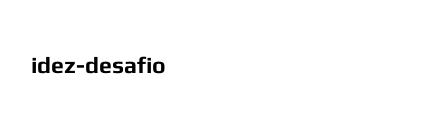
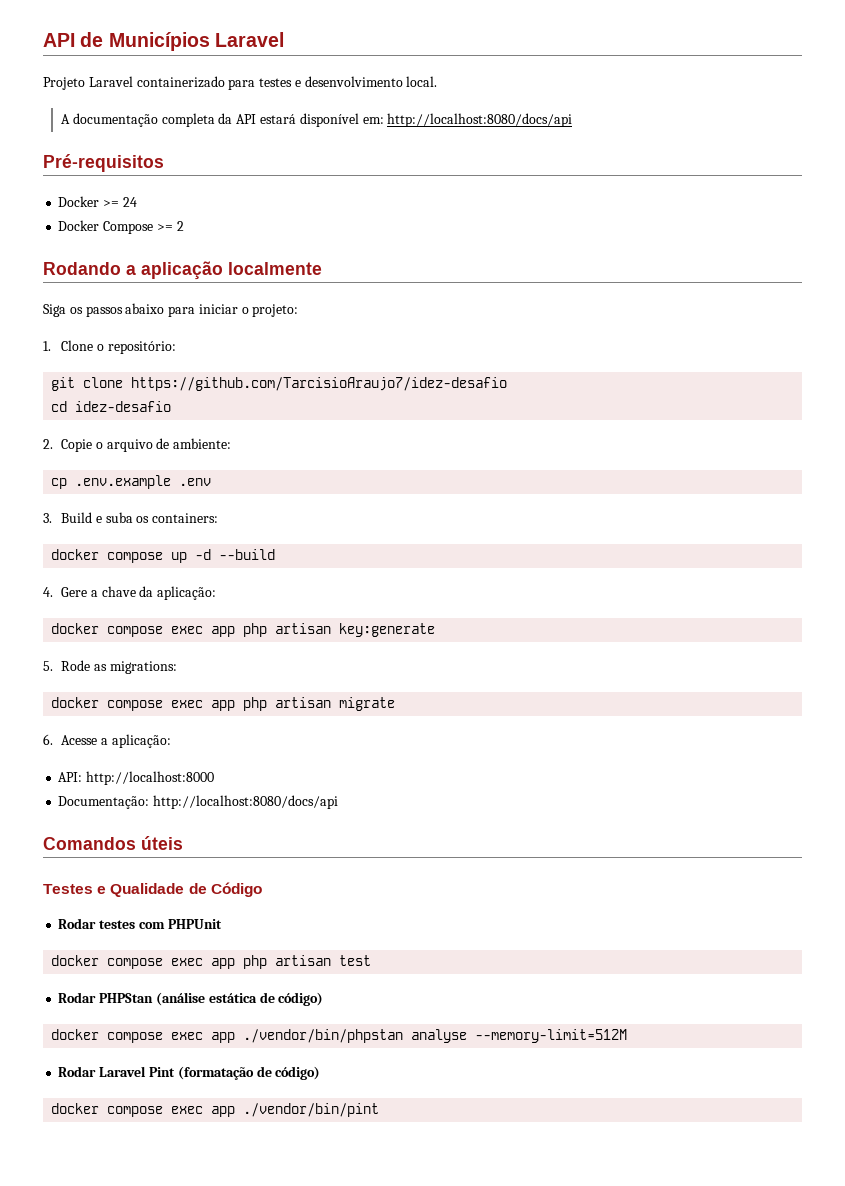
[31,56,166,74] idez-desafio -> [43,32,284,51] [43,76,438,90] [61,113,573,127] [43,154,164,172] [58,196,137,207] [58,220,184,234] [43,261,322,280] [43,303,299,317] [43,340,176,354] [51,377,508,391] [51,401,172,412] [43,438,232,452] [51,475,212,489] [43,512,219,523] [51,549,276,563] [43,586,217,600] [51,623,436,637] [43,660,177,674] [51,697,396,711] [43,734,171,748] [58,771,215,785] [58,795,339,809] [43,836,183,850] [43,882,262,897] [58,918,222,929] [51,955,372,969] [58,992,324,1006] [51,1029,628,1043] [58,1066,321,1080] [51,1103,380,1117] API de Municípios Laravel // Projeto Laravel containerizado para testes e desenvolvimento local. // A documentação completa da API estará disponível em: http://localhost:8080/docs/api // Pré-requisitos // Docker >= 24 // Docker Compose >= 2 // Rodando a aplicação localmente // Siga os passos abaixo para iniciar o projeto: // 1. Clone o repositório: // git clone https://github.com/TarcisioAraujo7/idez-desafio // cd idez-desafio // 2. Copie o arquivo de ambiente: // cp .env.example .env // 3. Build e suba os containers: // docker compose up -d --build // 4. Gere a chave da aplicação: // docker compose exec app php artisan key:generate // 5. Rode as migrations: // docker compose exec app php artisan migrate // 6. Acesse a aplicação: // API: http://localhost:8000 // Documentação: http://localhost:8080/docs/api // Comandos úteis // Testes e Qualidade de Código // Rodar testes com PHPUnit // docker compose exec app php artisan test // Rodar PHPStan (análise estática de código) // docker compose exec app ./vendor/bin/phpstan analyse --memory-limit=512M // Rodar Laravel Pint (formatação de código) // docker compose exec app ./vendor/bin/pint

